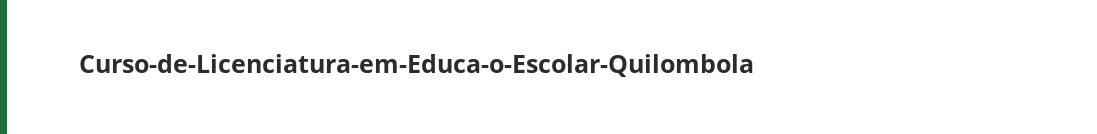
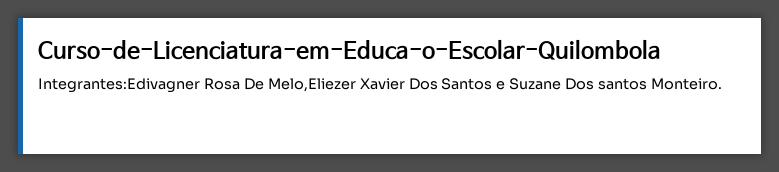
(754, 65) none -> [38,78,723,93] // Integrantes:Edivagner Rosa De Melo,Eliezer Xavier Dos Santos e Suzane Dos santos Monteiro.

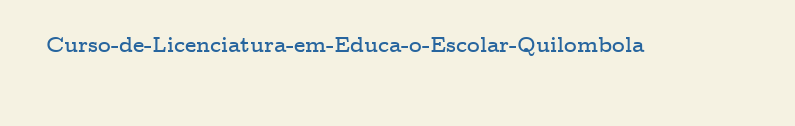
[38,78,723,93] // Integrantes:Edivagner Rosa De Melo,Eliezer Xavier Dos Santos e Suzane Dos santos Monteiro. -> (645, 46) none

